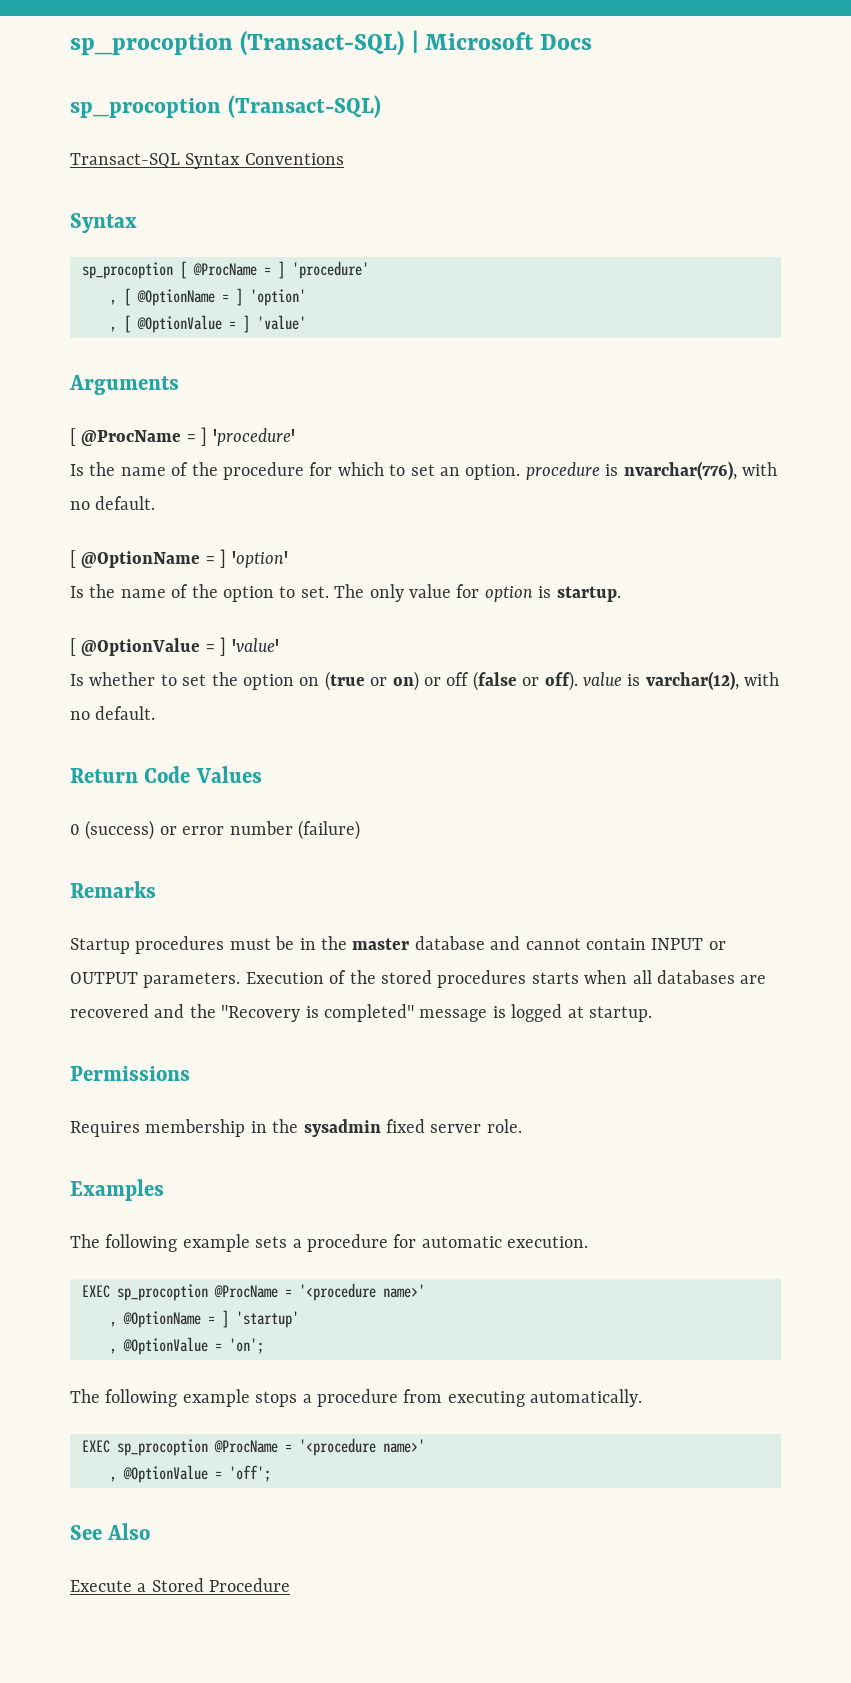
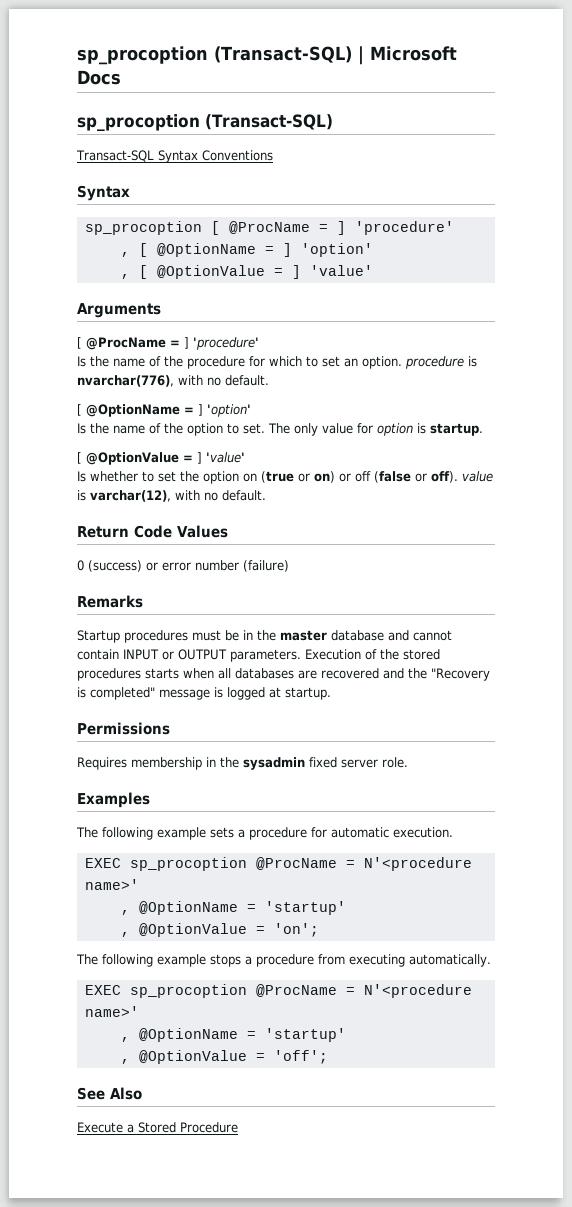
[299,1283,425,1301] [110,1310,229,1328] '<procedure name>' // , @OptionName = ] -> [363,857,472,871] [84,879,139,890] [120,901,256,915] N'<procedure name>' // , @OptionName =
[299,1438,425,1456] '<procedure name>' -> [363,984,472,998] [84,1006,139,1017] [120,1028,346,1042] N'<procedure name>' // , @OptionName = 'startup'

